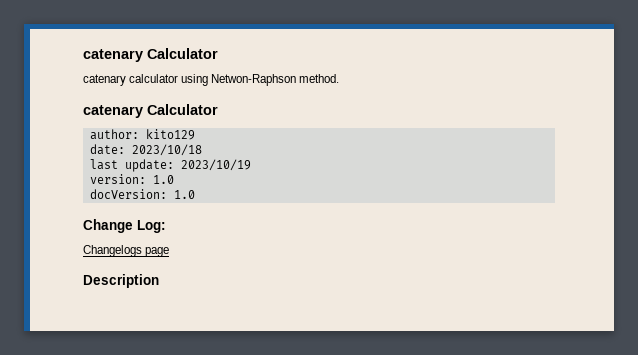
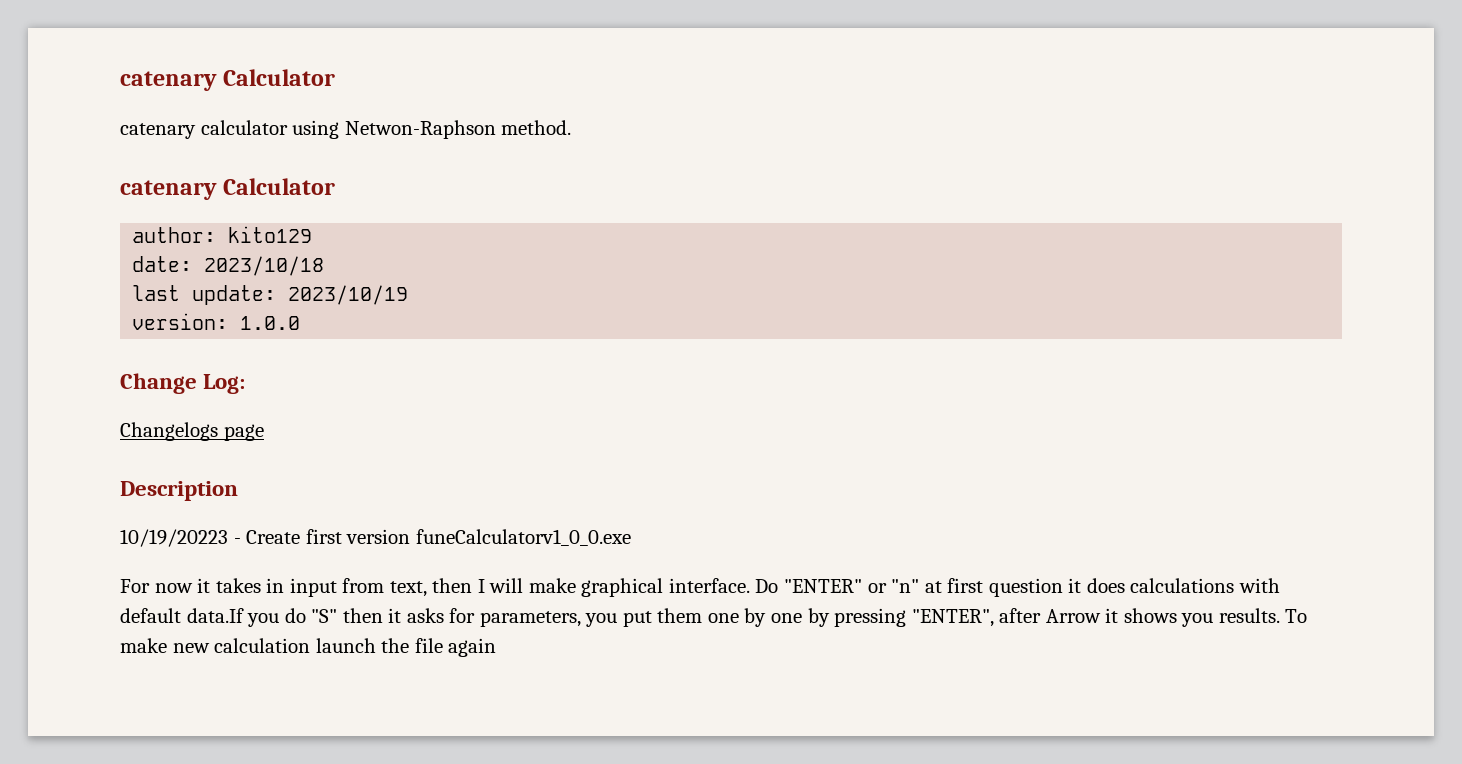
[152,175,174,184] [89,189,195,199] 1.0 // docVersion: 1.0 -> [240,316,301,330] 1.0.0
(159, 281) none -> [120,529,631,547] [120,578,1280,597] [120,608,1308,627] [120,638,497,657] // 10/19/20223 - Create first version funeCalculatorv1_0_0.exe // For now it takes in input from text, then I will make graphical interface. Do "ENTER" or "n" at first question it does calculations with default data.If you do "S" then it asks for parameters, you put them one by one by pressing "ENTER", after Arrow it shows you results. To make new calculation launch the file again

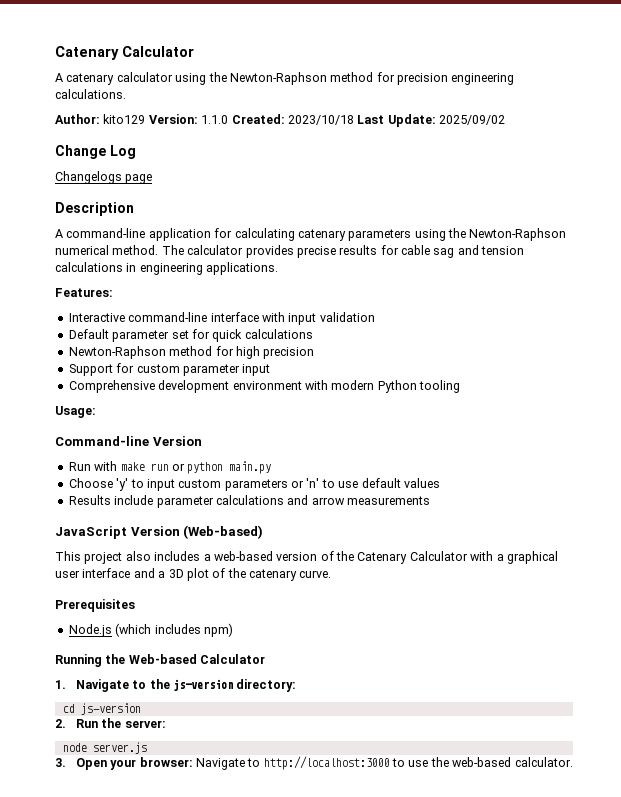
[120,69,336,91] catenary Calculator // -> [55,46,194,60] [55,73,63,82] Catenary Calculator // A
[344,120,572,139] [120,178,336,200] [132,226,313,243] [132,256,325,276] [132,285,409,305] [132,313,301,330] Netwon-Raphson method. // catenary Calculator // author: kito129 // date: 2023/10/18 // last update: 2023/10/19 // version: 1.0.0 -> [208,72,515,85] [55,89,126,99] [55,114,505,127] the Newton-Raphson method for precision engineering calculations. // Author: kito129 Version: 1.1.0 Created: 2023/10/18 Last Update: 2025/09/02
[203,374,246,394] Log: -> [109,145,136,159] Log
[120,529,631,547] [120,578,1280,597] [120,608,1308,627] [120,638,497,657] 10/19/20223 - Create first version funeCalculatorv1_0_0.exe // For now it takes in input from text, then I will make graphical interface. Do "ENTER" or "n" at first question it does calculations with default data.If you do "S" then it asks for parameters, you put them one by one by pressing "ENTER", after Arrow it shows you results. To make new calculation launch the file again -> [55,228,567,241] [55,245,525,258] [55,262,279,275] [55,288,113,297] [68,312,375,325] [68,329,313,342] [68,346,315,359] [68,363,271,376] [68,380,460,393] [55,406,96,418] [55,436,202,446] [68,461,272,474] [68,478,440,491] [68,495,430,508] [55,525,264,539] [55,551,558,564] [55,568,332,581] [55,599,135,612] [68,623,233,637] [55,654,266,667] [55,679,297,692] [62,703,141,715] [55,718,166,728] [62,742,147,754] [55,756,573,770] A command-line application for calculating catenary parameters using the Newton-Raphson numerical method. The calculator provides precise results for cable sag and tension calculations in engineering applications. // Features: // Interactive command-line interface with input validation // Default parameter set for quick calculations // Newton-Raphson method for high precision // Support for custom parameter input // Comprehensive development environment with modern Python tooling // Usage: // Command-line Version // Run with make run or python main.py // Choose 'y' to input custom parameters or 'n' to use default values // Results include parameter calculations and arrow measurements // JavaScript Version (Web-based) // This project also includes a web-based version of the Catenary Calculator with a graphical user interface and a 3D plot of the catenary curve. // Prerequisites // Node.js (which includes npm) // Running the Web-based Calculator // 1. Navigate to the js-version directory: // cd js-version // 2. Run the server: // node server.js // 3. Open your browser: Navigate to http://localhost:3000 to use the web-based calculator.

